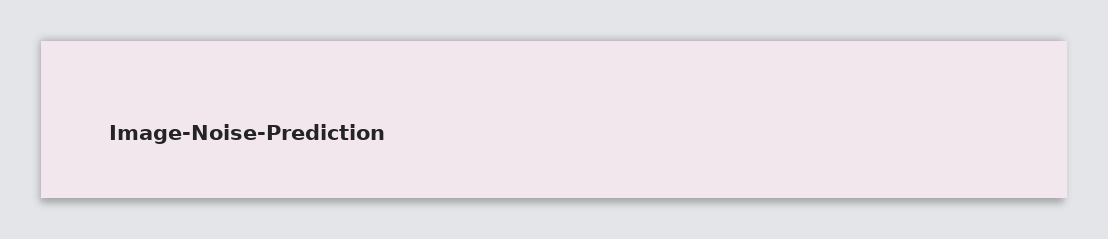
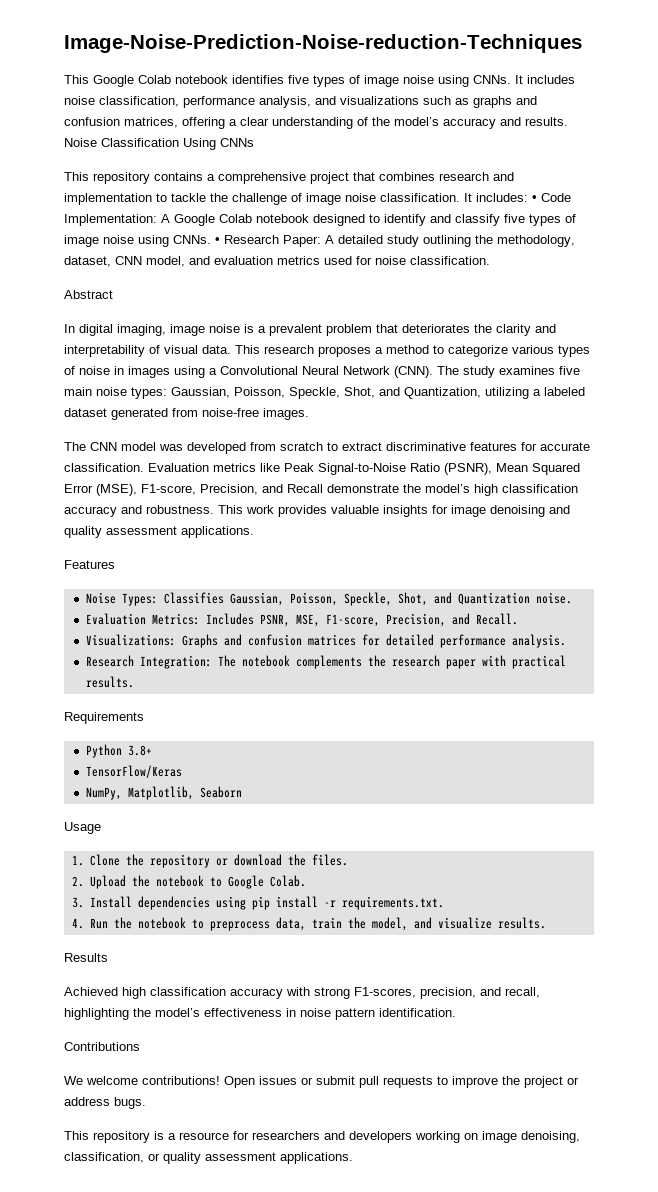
[109,124,385,144] Image-Noise-Prediction -> [64,34,582,53] [64,75,575,87] [64,96,537,108] [64,117,568,129] [64,138,254,150] [64,172,514,184] [64,193,571,205] [64,214,576,226] [64,235,575,247] [64,256,490,267] [64,290,113,299] [64,324,556,336] [64,345,590,357] [64,366,580,378] [64,387,585,399] [64,408,309,420] [64,442,590,454] [64,463,580,475] [64,484,578,496] [64,505,570,517] [64,526,254,538] [64,560,115,569] [86,592,573,606] [86,613,519,627] [86,634,567,648] [86,655,567,669] [86,676,135,688] [64,712,144,724] [86,744,153,758] [86,765,183,778] [86,786,243,800] [64,822,101,834] [71,854,348,868] [71,875,306,889] [71,896,444,910] [71,917,546,931] [64,953,108,962] [64,987,540,999] [64,1008,456,1020] [64,1042,140,1051] [64,1076,579,1088] [64,1097,146,1109] [64,1131,580,1143] [64,1152,353,1164] Image-Noise-Prediction-Noise-reduction-Techniques // This Google Colab notebook identifies five types of image noise using CNNs. It includes noise classification, performance analysis, and visualizations such as graphs and confusion matrices, offering a clear understanding of the model’s accuracy and results. Noise Classification Using CNNs // This repository contains a comprehensive project that combines research and implementation to tackle the challenge of image noise classification. It includes: • Code Implementation: A Google Colab notebook designed to identify and classify five types of image noise using CNNs. • Research Paper: A detailed study outlining the methodology, dataset, CNN model, and evaluation metrics used for noise classification. // Abstract // In digital imaging, image noise is a prevalent problem that deteriorates the clarity and interpretability of visual data. This research proposes a method to categorize various types of noise in images using a Convolutional Neural Network (CNN). The study examines five main noise types: Gaussian, Poisson, Speckle, Shot, and Quantization, utilizing a labeled dataset generated from noise-free images. // The CNN model was developed from scratch to extract discriminative features for accurate classification. Evaluation metrics like Peak Signal-to-Noise Ratio (PSNR), Mean Squared Error (MSE), F1-score, Precision, and Recall demonstrate the model’s high classification accuracy and robustness. This work provides valuable insights for image denoising and quality assessment applications. // Features // Noise Types: Classifies Gaussian, Poisson, Speckle, Shot, and Quantization noise. // Evaluation Metrics: Includes PSNR, MSE, F1-score, Precision, and Recall. // Visualizations: Graphs and confusion matrices for detailed performance analysis. // Research Integration: The notebook complements the research paper with practical results. // Requirements // Python 3.8+ // TensorFlow/Keras // NumPy, Matplotlib, Seaborn // Usage // 1. Clone the repository or download the files. // 2. Upload the notebook to Google Colab. // 3. Install dependencies using pip install -r requirements.txt. // 4. Run the notebook to preprocess data, train the model, and visualize results. // Results // Achieved high classification accuracy with strong F1-scores, precision, and recall, highlighting the model’s effectiveness in noise pattern identification. // Contributions // We welcome contributions! Open issues or submit pull requests to improve the project or address bugs. // This repository is a resource for researchers and developers working on image denoising, classification, or quality assessment applications.

